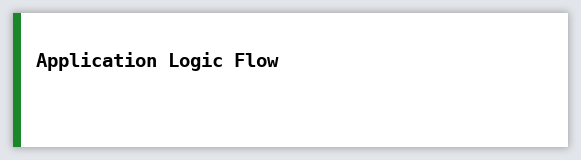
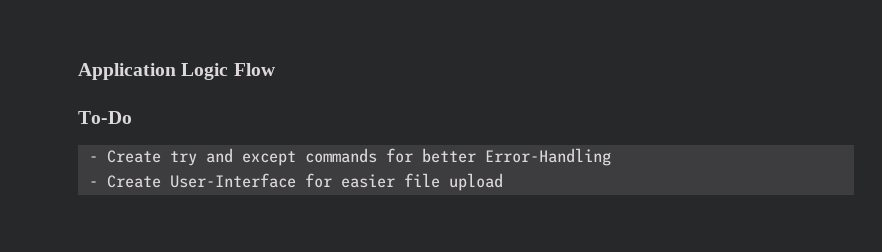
(279, 60) none -> [78,111,132,124] [88,148,611,166] [88,173,503,191] // To-Do // - Create try and except commands for better Error-Handling // - Create User-Interface for easier file upload

